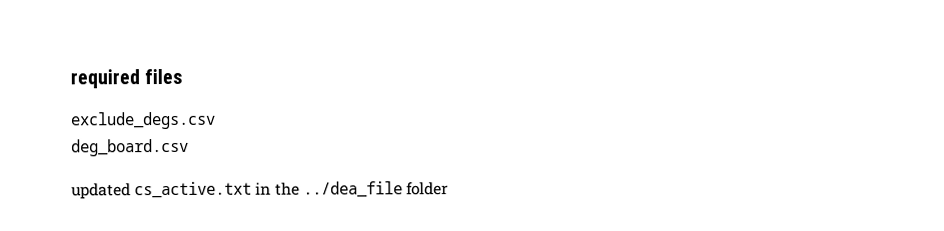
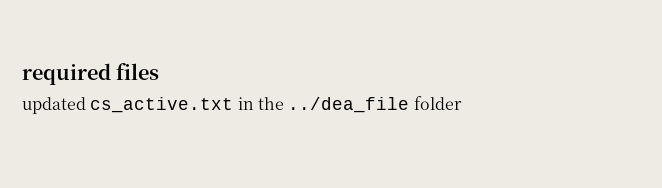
[70,111,216,130] [71,138,189,157] // exclude_degs.csv // deg_board.csv -> (160, 71) none

